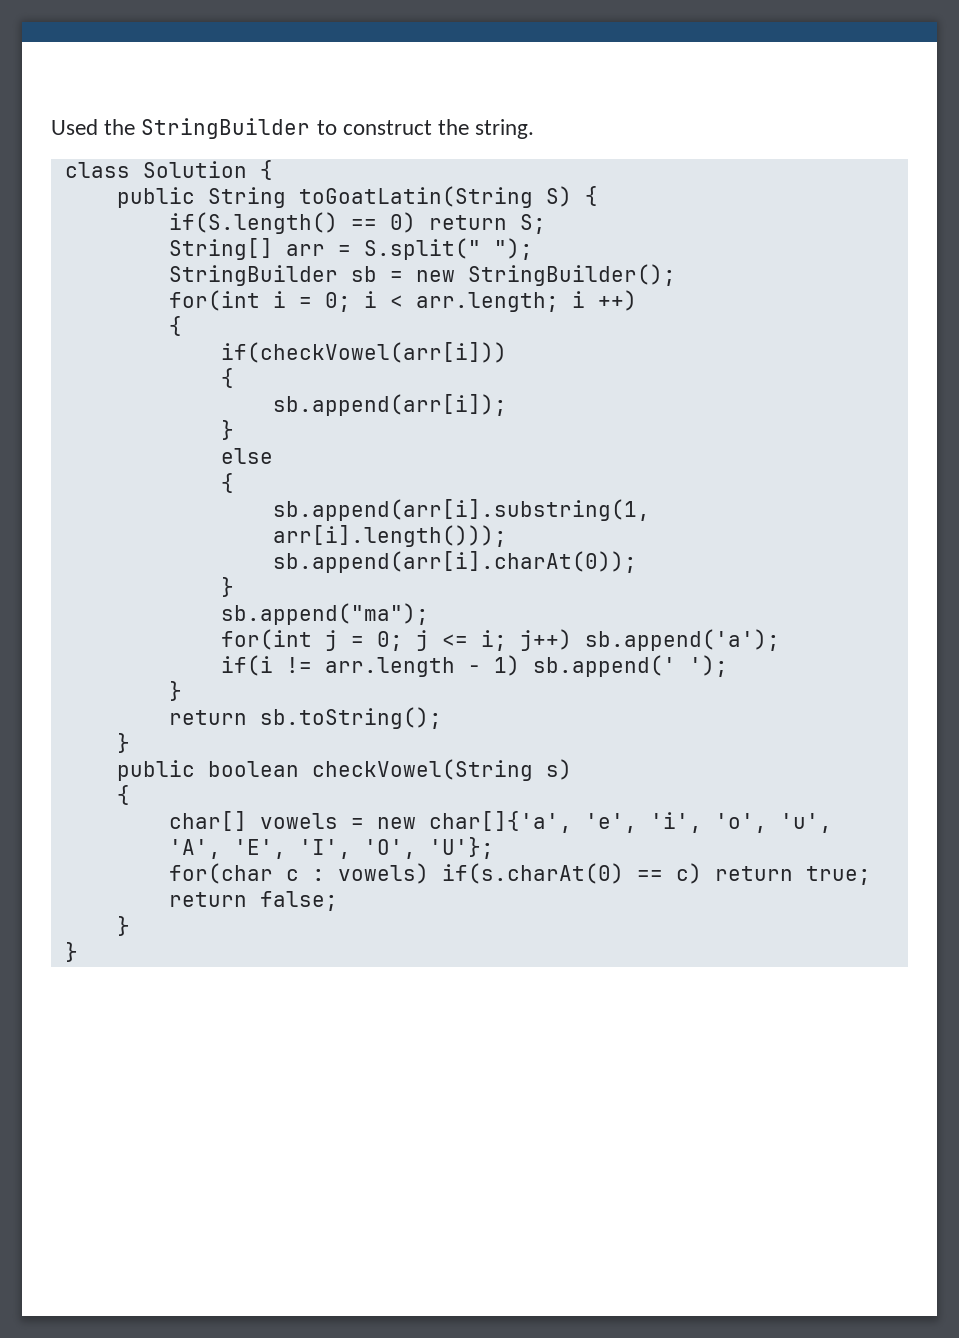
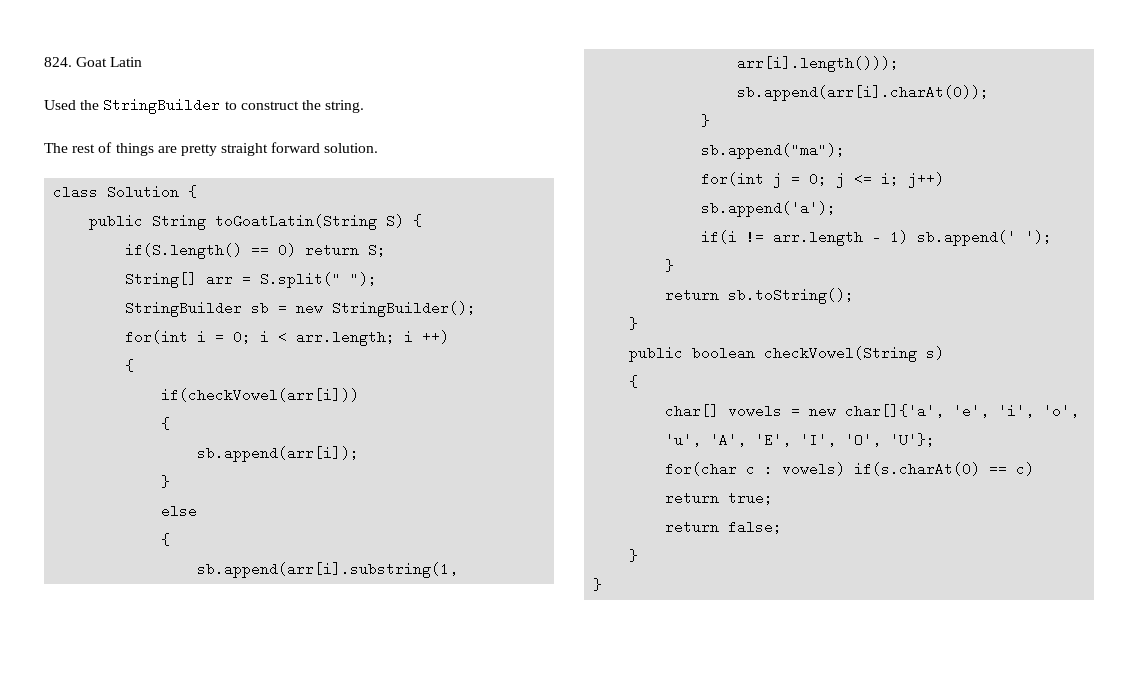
(51, 127) none -> [44,57,143,67] 824. Goat Latin //
(535, 129) none -> [44,142,379,156] // The rest of things are pretty straight forward solution.

